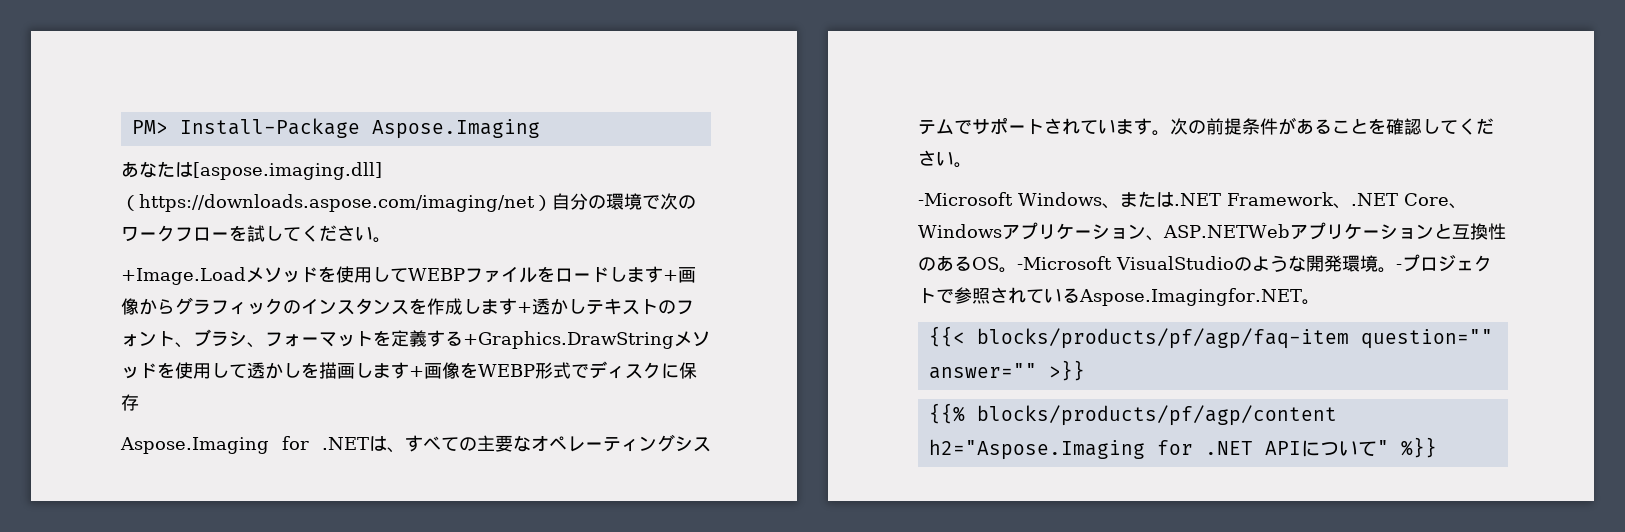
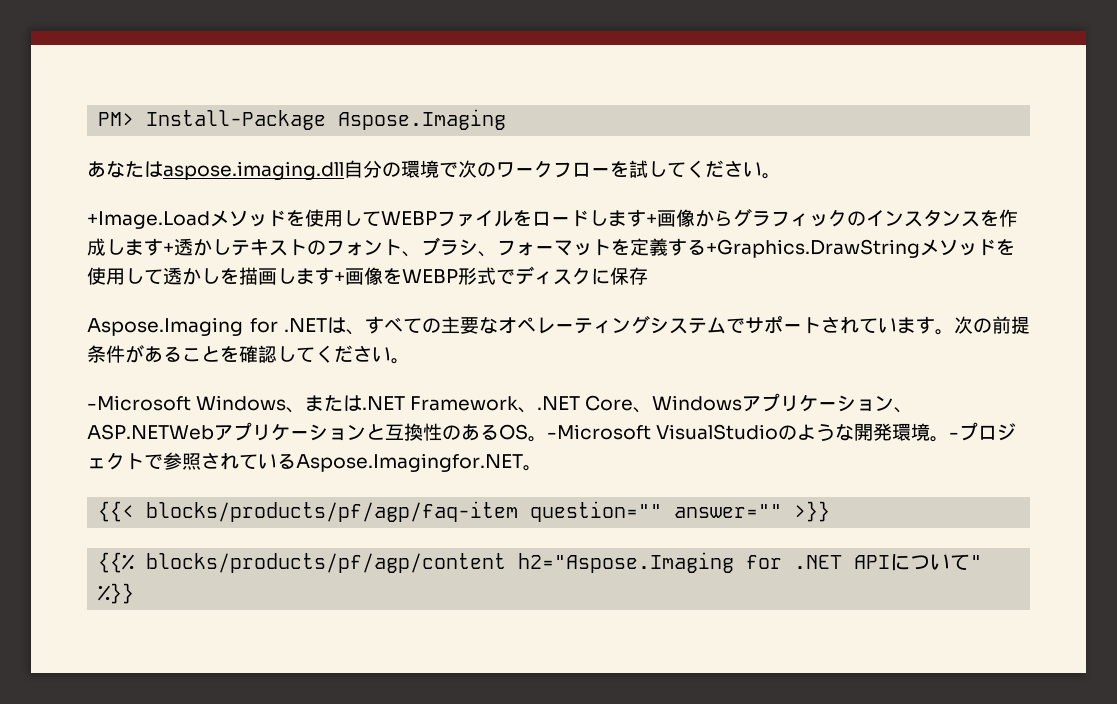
[193,162,382,180] [121,194,552,212] [aspose.imaging.dll]（https://downloads.aspose.com/imaging/net） -> [163,161,344,180] aspose.imaging.dll

